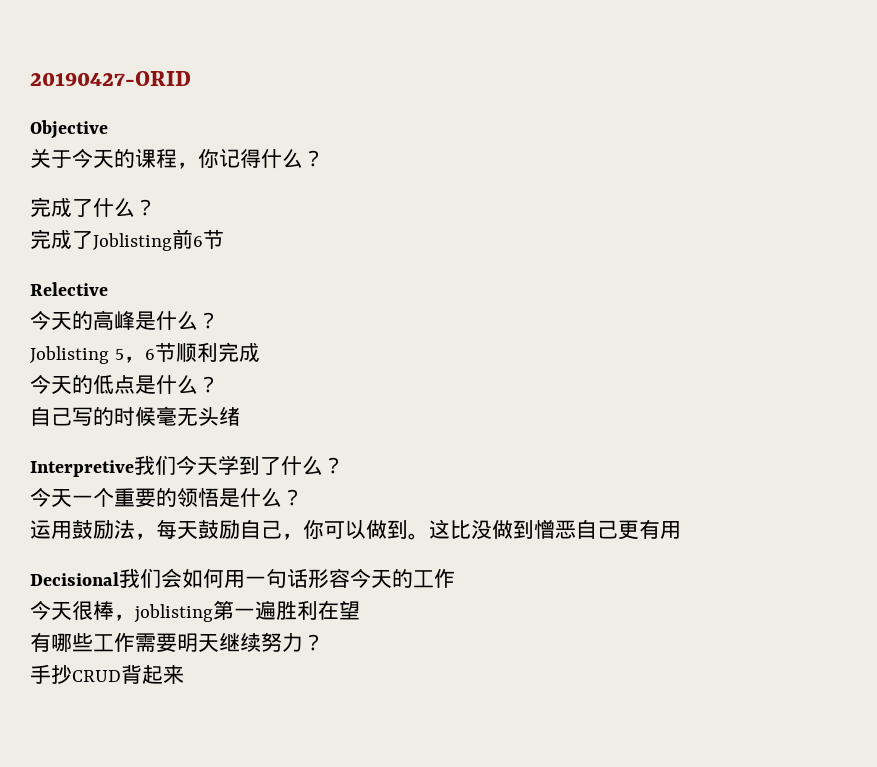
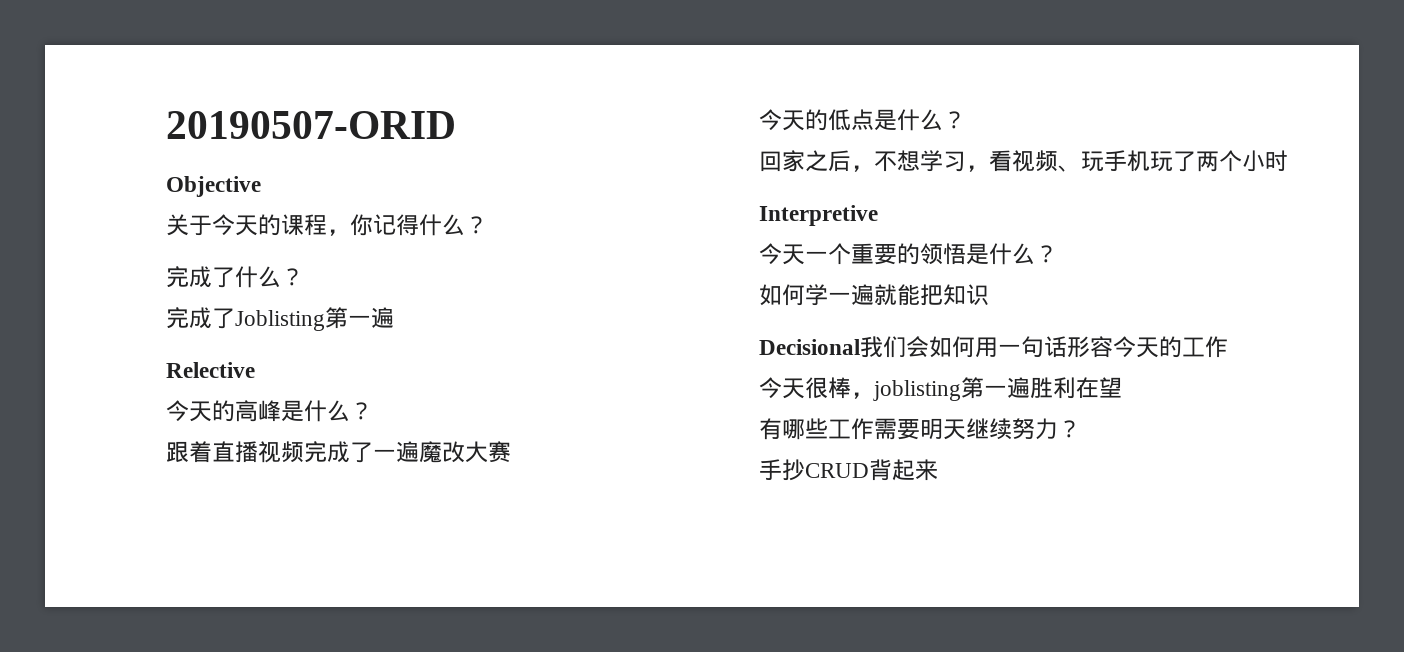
[30,71,191,86] 20190427-ORID -> [166,111,456,139] 20190507-ORID
[172,229,224,249] 前6节 -> [325,307,394,329] 第一遍
[30,342,260,364] Joblisting 5，6节顺利完成 -> [166,441,511,463] 跟着直播视频完成了一遍魔改大赛
[30,406,240,426] [30,455,344,477] 自己写的时候毫无头绪 // Interpretive我们今天学到了什么？ -> [759,150,1288,172] [759,205,878,226] 回家之后，不想学习，看视频、玩手机玩了两个小时 // Interpretive
[30,519,681,540] 运用鼓励法，每天鼓励自己，你可以做到。这比没做到憎恶自己更有用 -> [759,284,989,306] 如何学一遍就能把知识

